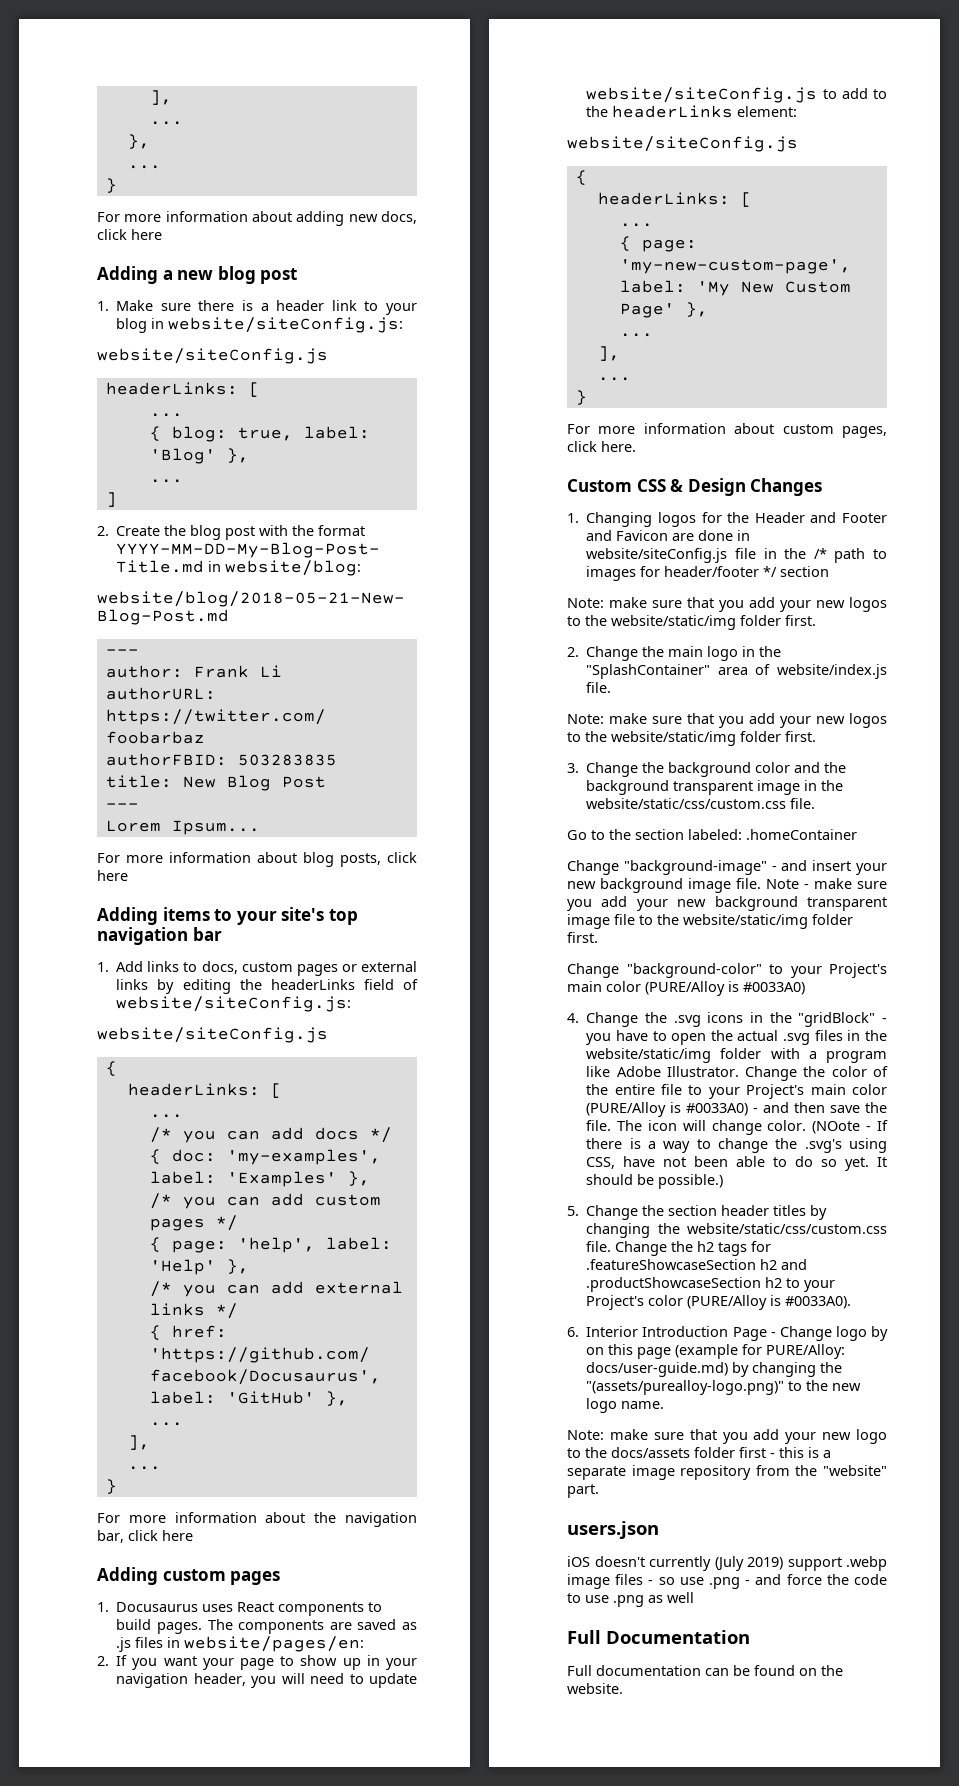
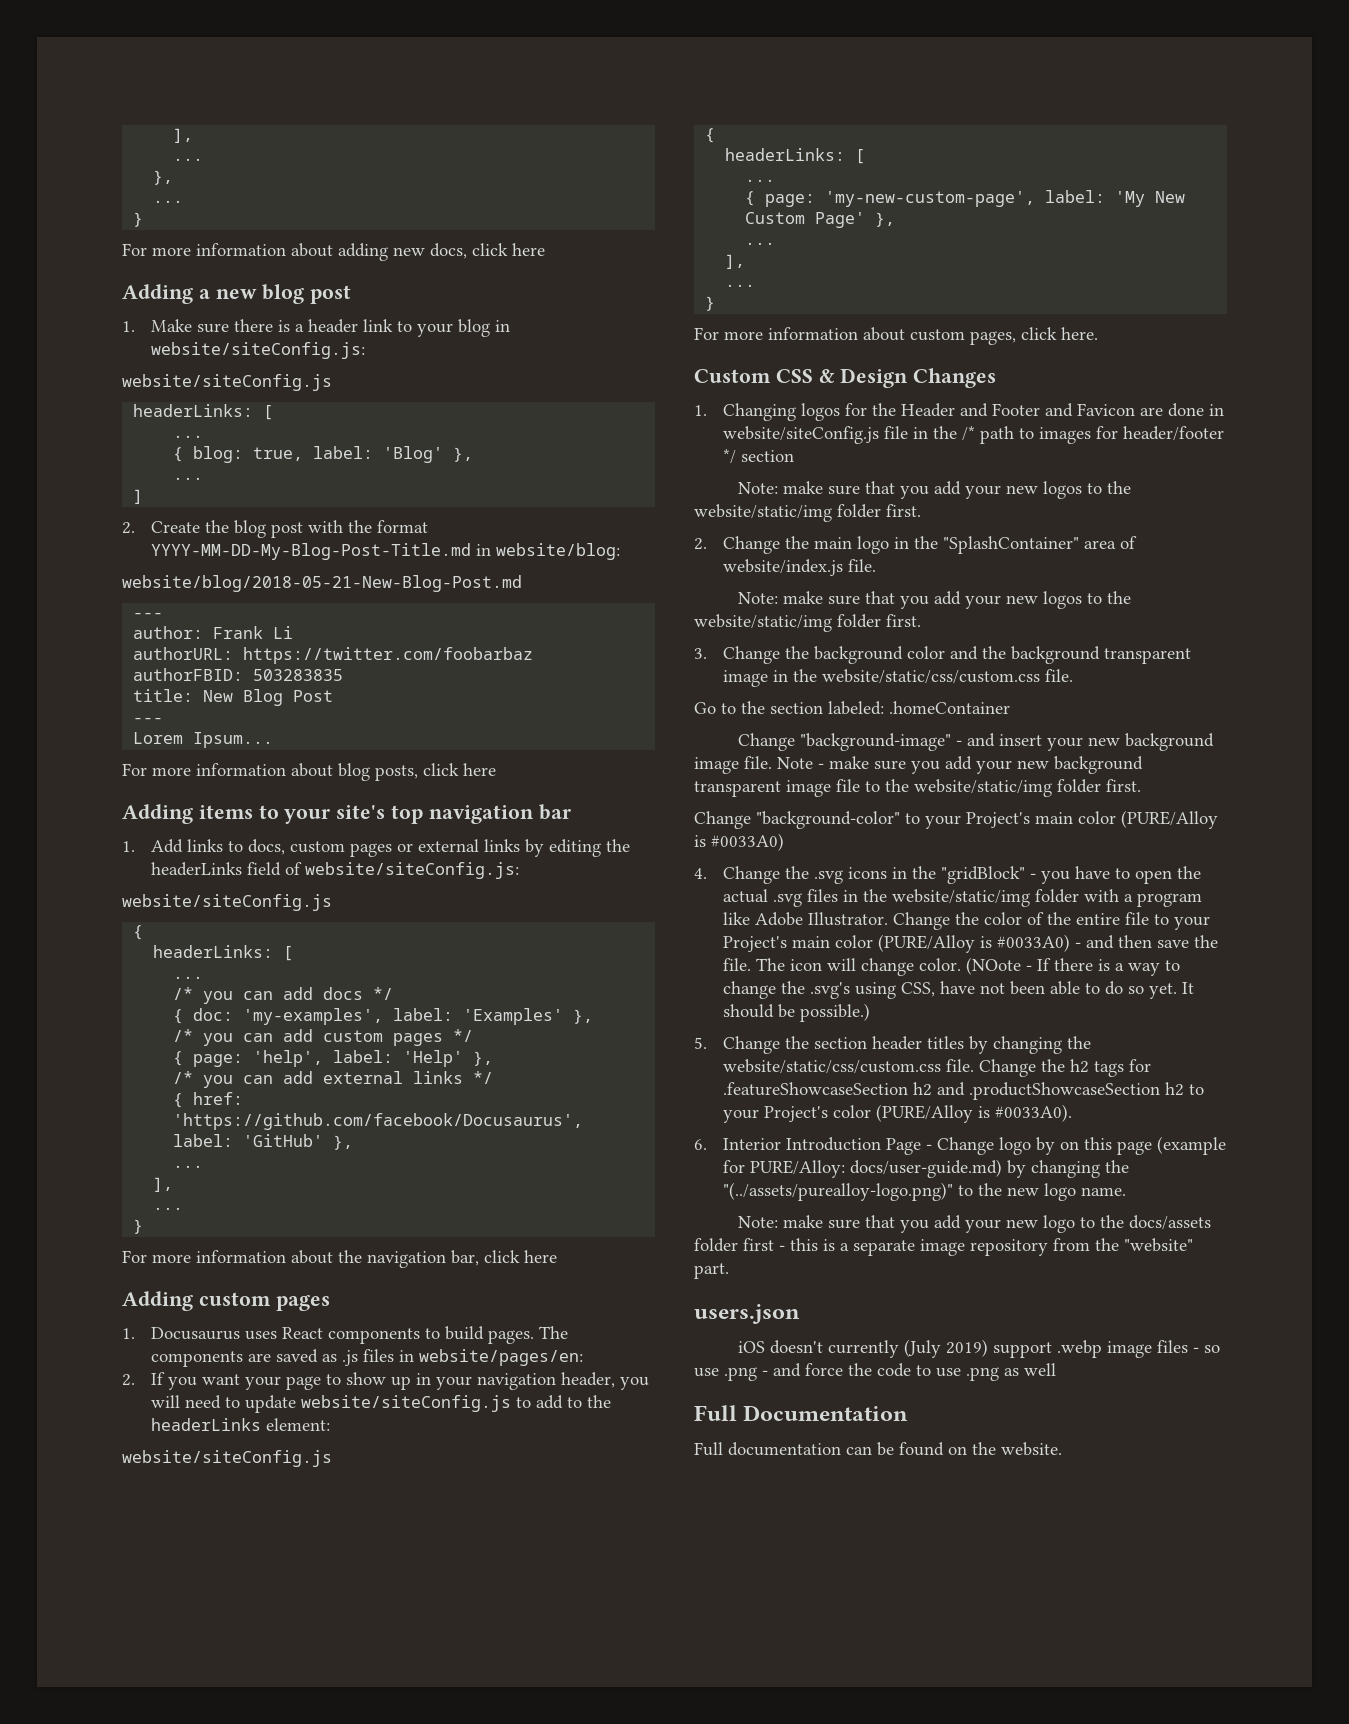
[586,1380,785,1395] "(assets/purealloy-logo.png)" -> [722,1182,953,1201] "(../assets/purealloy-logo.png)"

